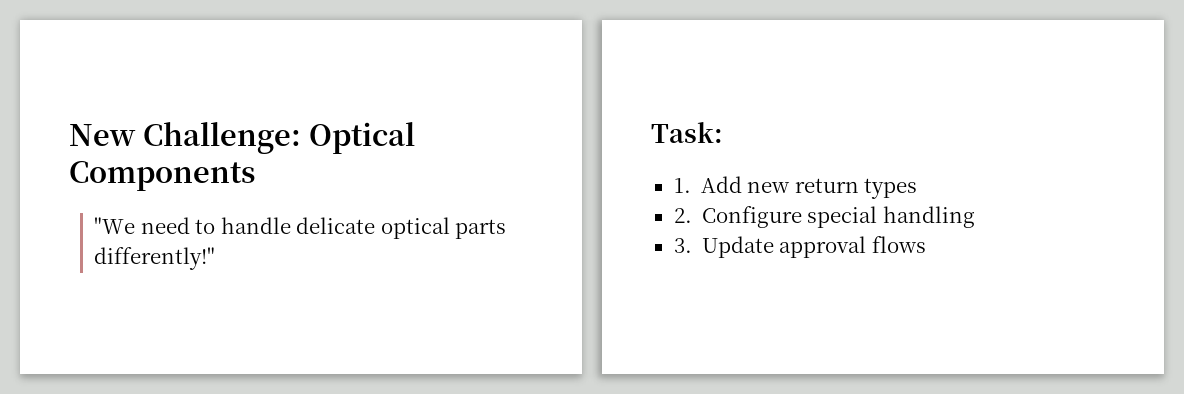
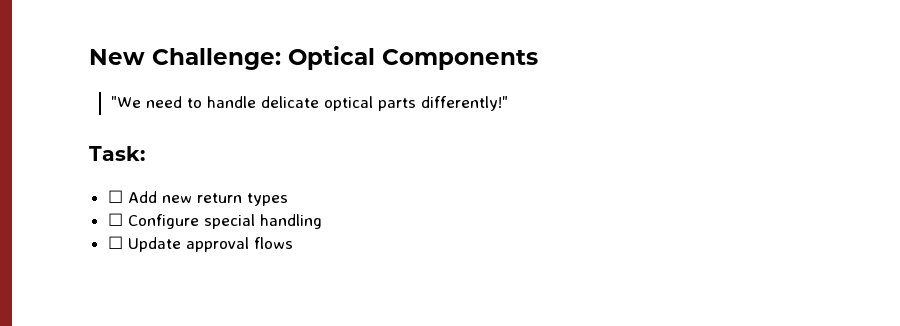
[673,178,691,193] 1. -> [107,190,123,203] ☐
[673,208,692,223] 2. -> [107,213,123,226] ☐
[673,238,692,253] 3. -> [107,236,123,249] ☐

